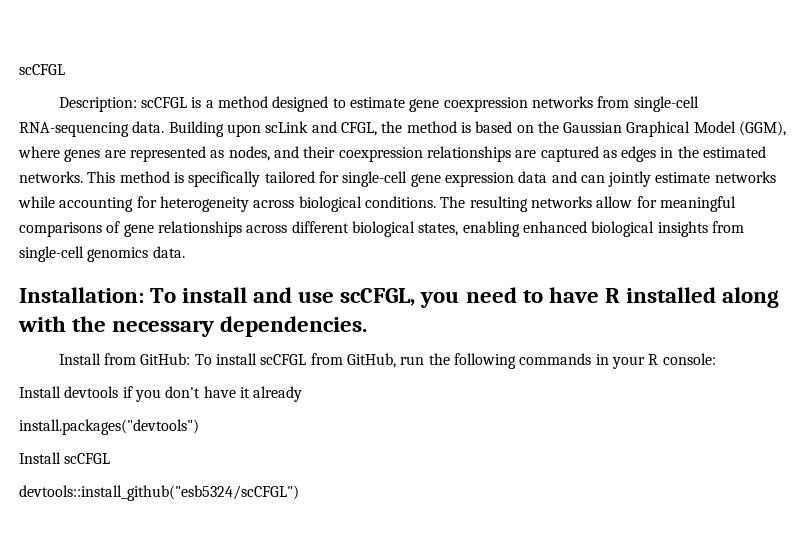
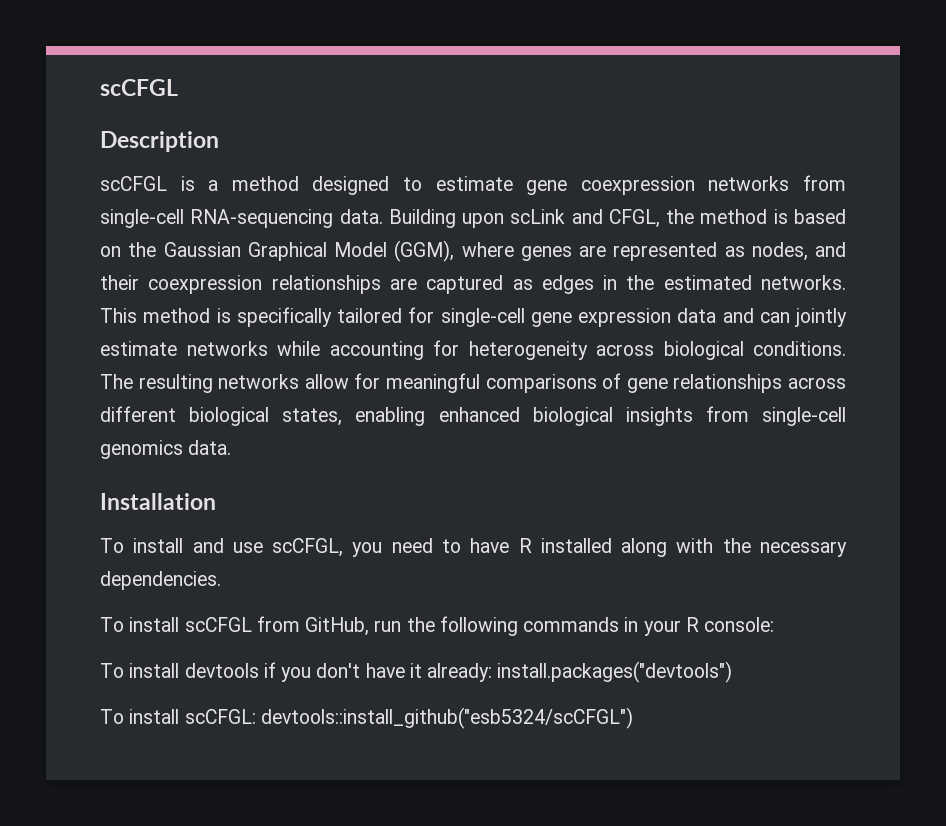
[19,64,65,75] [58,97,137,112] scCFGL // Description: -> [100,79,178,96] [100,131,219,152] scCFGL // Description //
[19,287,144,303] Installation: -> [100,493,216,510] Installation //
[58,353,191,365] Install from GitHub: -> (221, 580) none
[19,386,61,398] Install -> [100,663,180,678] To install
[253,386,303,402] already // -> [427,663,493,682] already:
[19,452,111,464] Install scCFGL // -> [100,709,256,724] To install scCFGL:

